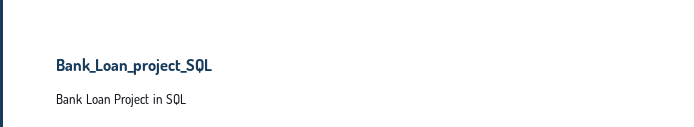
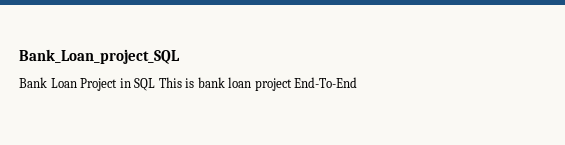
(187, 99) none -> [158,77,358,91] This is bank loan project End-To-End

